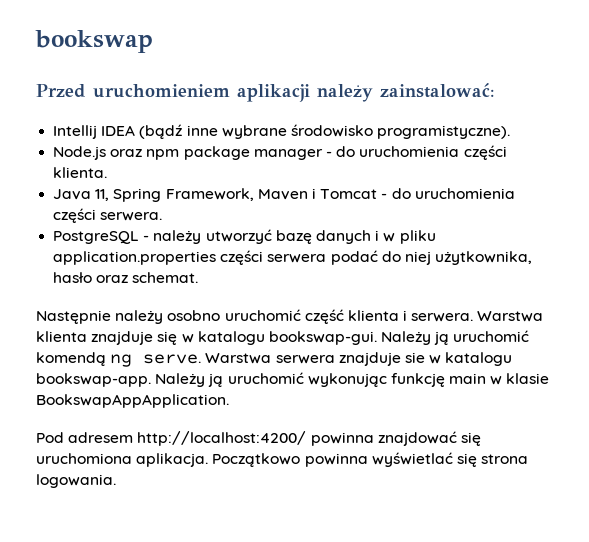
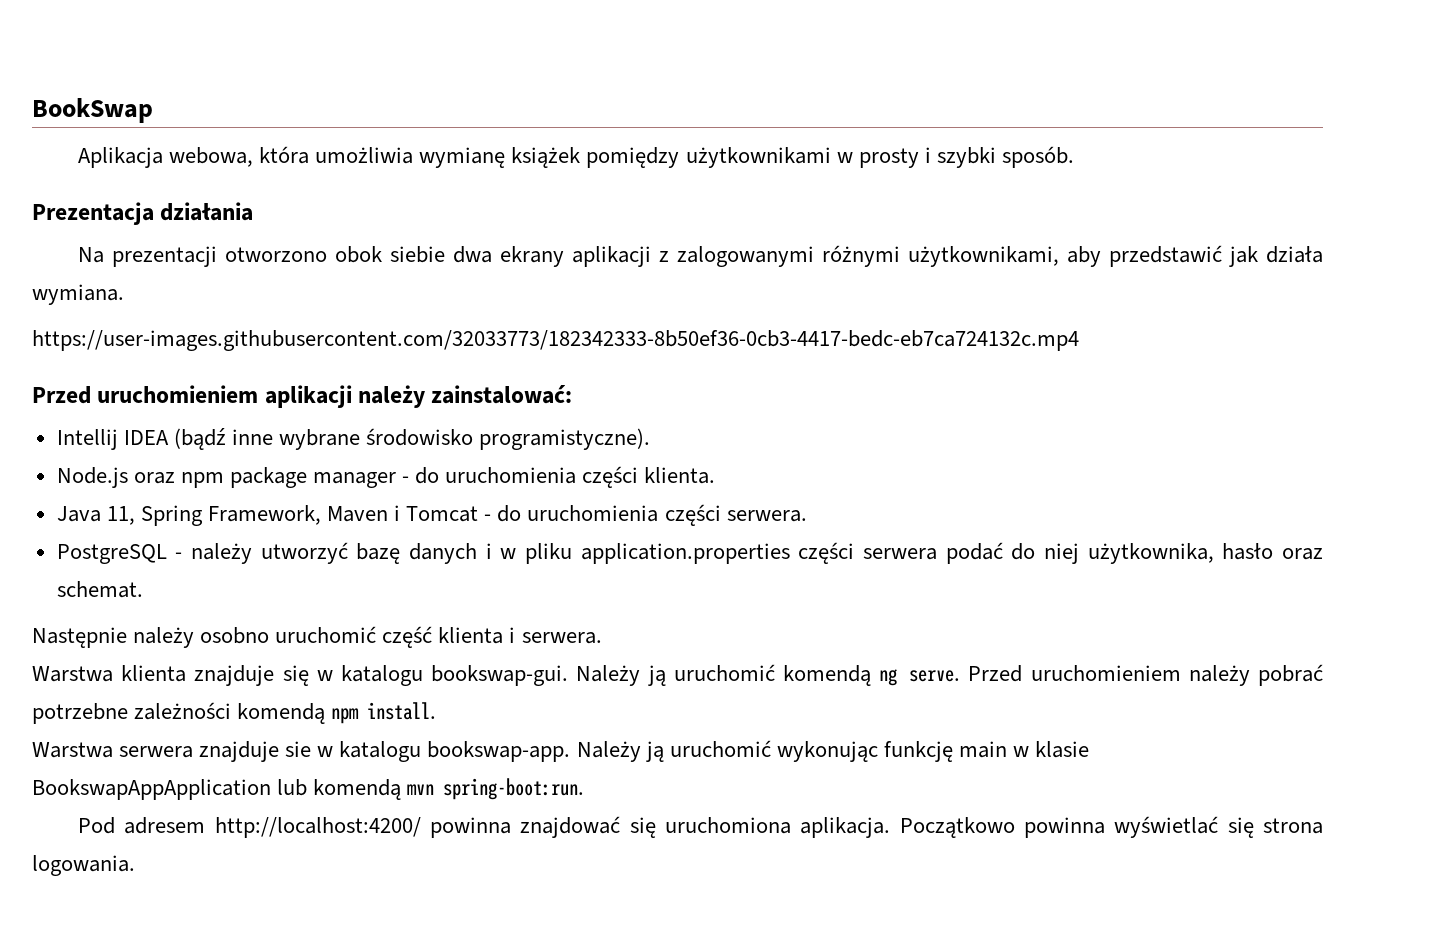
[35,30,153,53] bookswap -> [32,98,153,123] [78,146,1074,168] [32,202,254,225] [78,245,1323,267] [32,284,124,305] [32,330,1079,351] BookSwap // Aplikacja webowa, która umożliwia wymianę książek pomiędzy użytkownikami w prosty i szybki sposób. // Prezentacja działania // Na prezentacji otworzono obok siebie dwa ekrany aplikacji z zalogowanymi różnymi użytkownikami, aby przedstawić jak działa wymiana. // https://user-images.githubusercontent.com/32033773/182342333-8b50ef36-0cb3-4417-bedc-eb7ca724132c.mp4
(474, 317) none -> (602, 638) //
(202, 359) none -> [968,664,1324,686] [32,702,437,724] Przed uruchomieniem należy pobrać potrzebne zależności komendą npm install. //
[36,394,229,408] BookswapAppApplication. -> [32,778,585,800] BookswapAppApplication lub komendą mvn spring-boot:run.

